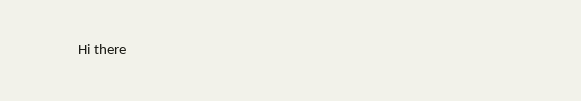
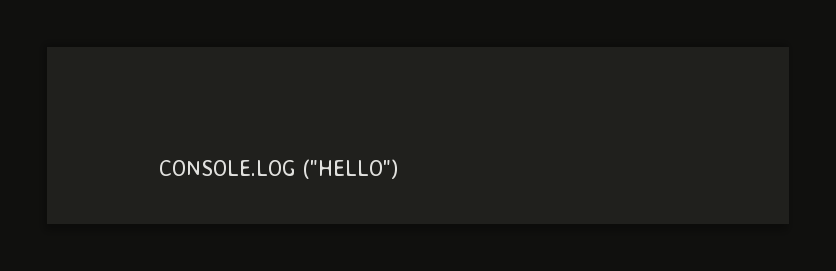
[78,44,126,54] Hi there -> [159,159,398,179] CONSOLE.LOG ("HELLO")

